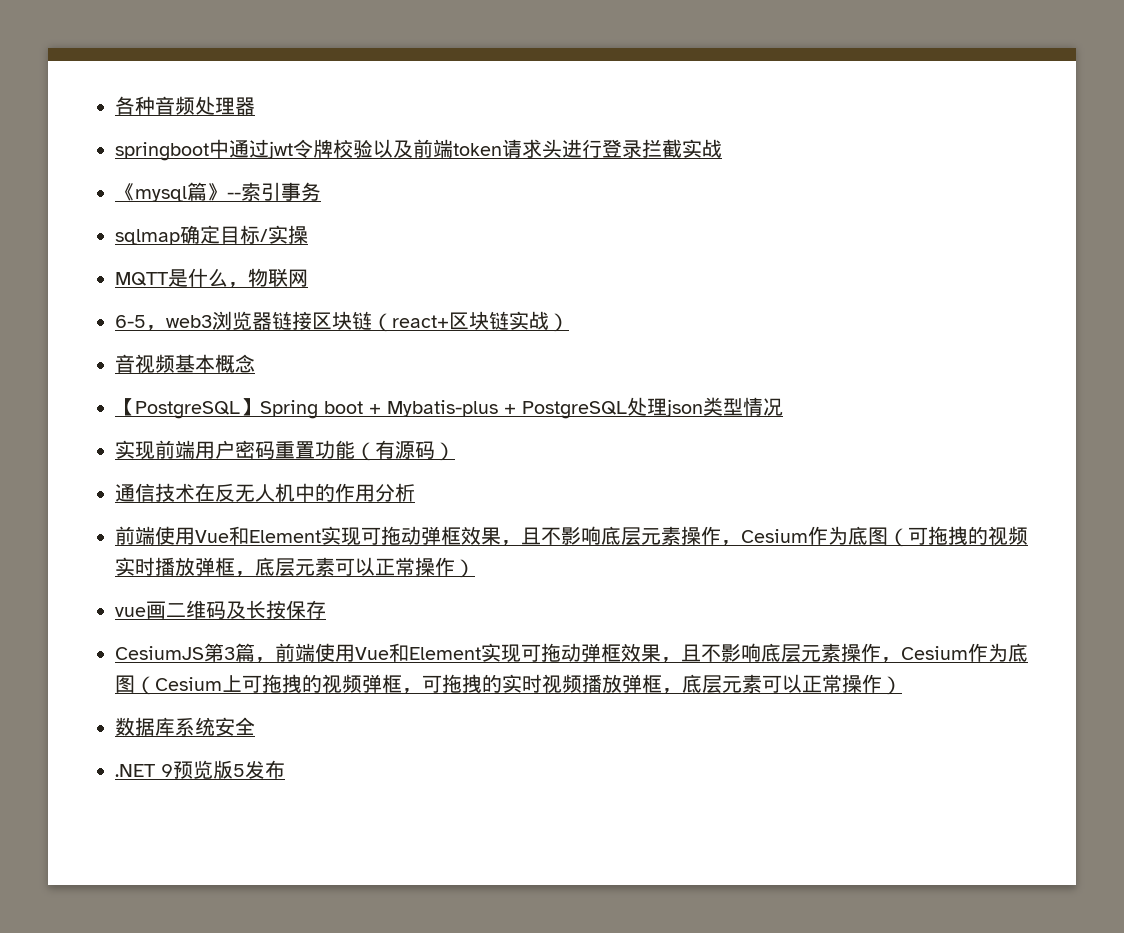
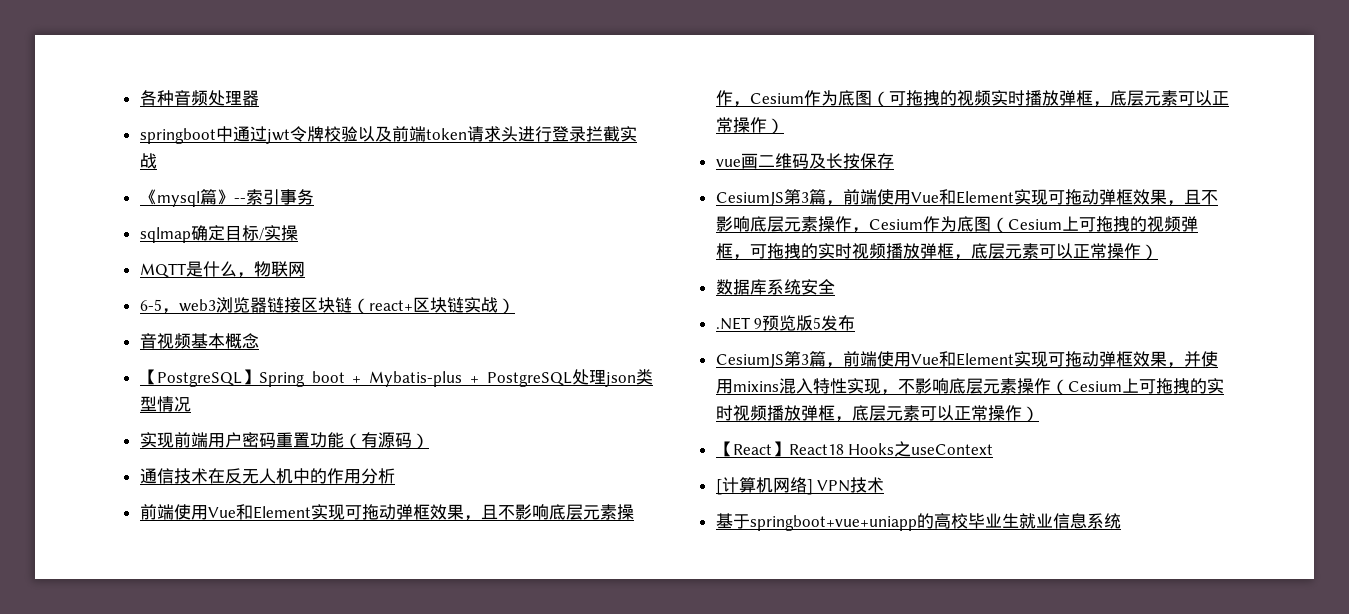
(285, 769) none -> [715,351,1218,368] [715,378,1224,395] [715,405,1039,422] [715,441,994,457] [715,477,885,495] [715,513,1121,531] // CesiumJS第3篇，前端使用Vue和Element实现可拖动弹框效果，并使用mixins混入特性实现，不影响底层元素操作（Cesium上可拖拽的实时视频播放弹框，底层元素可以正常操作） // 【React】React18 Hooks之useContext // [计算机网络] VPN技术 // 基于springboot+vue+uniapp的高校毕业生就业信息系统

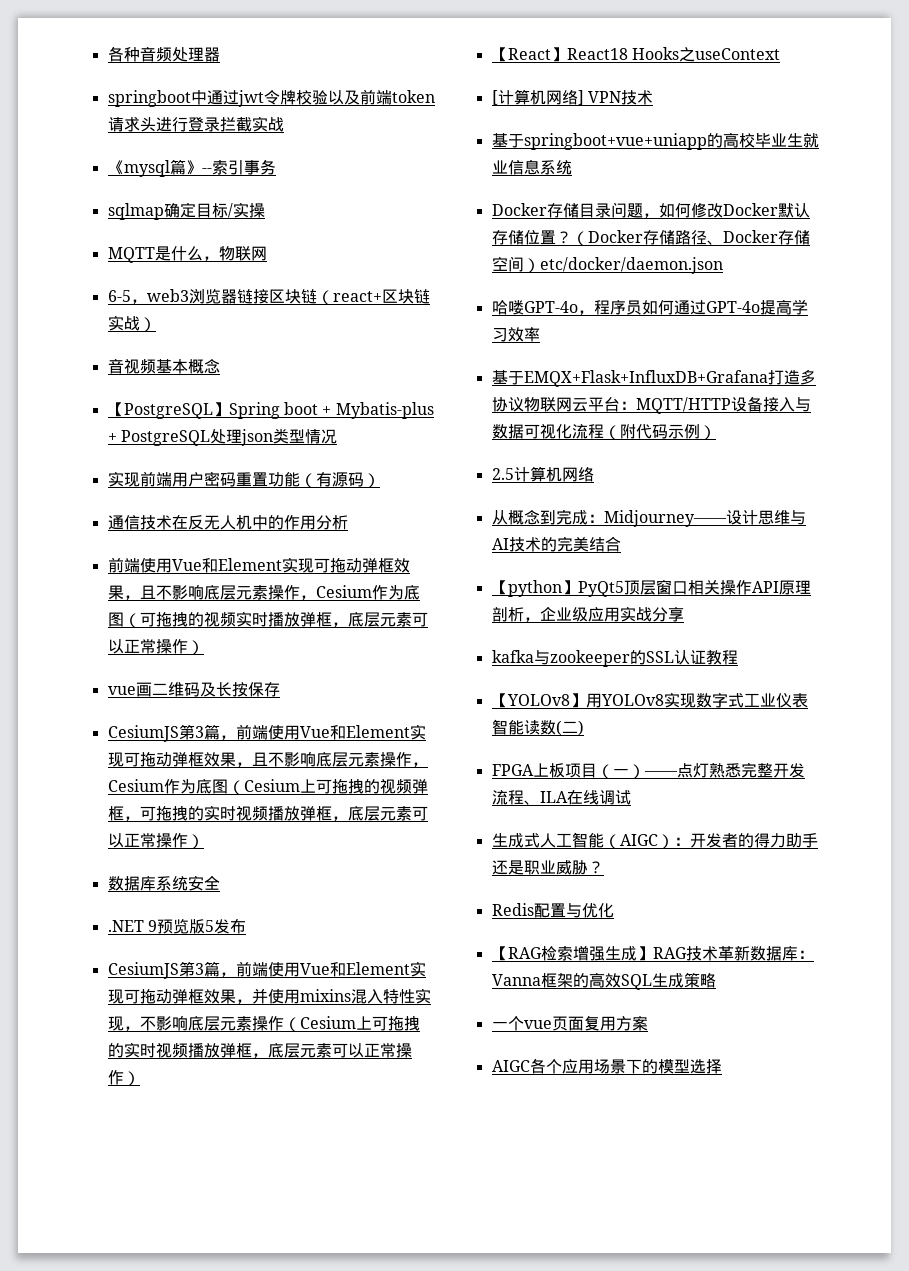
(1121, 521) none -> [491,202,810,218] [491,230,810,246] [491,256,723,274] [491,299,808,315] [491,327,540,342] [491,369,816,387] [491,396,811,414] [491,423,716,440] [491,466,594,482] [491,509,806,527] [491,536,621,552] [491,579,811,597] [491,606,684,622] [491,650,738,667] [491,692,808,708] [491,719,584,736] [491,762,805,779] [491,790,631,805] [491,832,818,849] [491,860,604,875] [491,903,614,918] [491,945,814,961] [491,972,716,990] [491,1016,648,1031] [491,1058,722,1074] // Docker存储目录问题，如何修改Docker默认存储位置？（Docker存储路径、Docker存储空间）etc/docker/daemon.json // 哈喽GPT-4o，程序员如何通过GPT-4o提高学习效率 // 基于EMQX+Flask+InfluxDB+Grafana打造多协议物联网云平台：MQTT/HTTP设备接入与数据可视化流程（附代码示例） // 2.5计算机网络 // 从概念到完成：Midjourney——设计思维与AI技术的完美结合 // 【python】PyQt5顶层窗口相关操作API原理剖析，企业级应用实战分享 // kafka与zookeeper的SSL认证教程 // 【YOLOv8】用YOLOv8实现数字式工业仪表智能读数(二) // FPGA上板项目（一）——点灯熟悉完整开发流程、ILA在线调试 // 生成式人工智能（AIGC）：开发者的得力助手还是职业威胁？ // Redis配置与优化 // 【RAG检索增强生成】RAG技术革新数据库：Vanna框架的高效SQL生成策略 // 一个vue页面复用方案 // AIGC各个应用场景下的模型选择

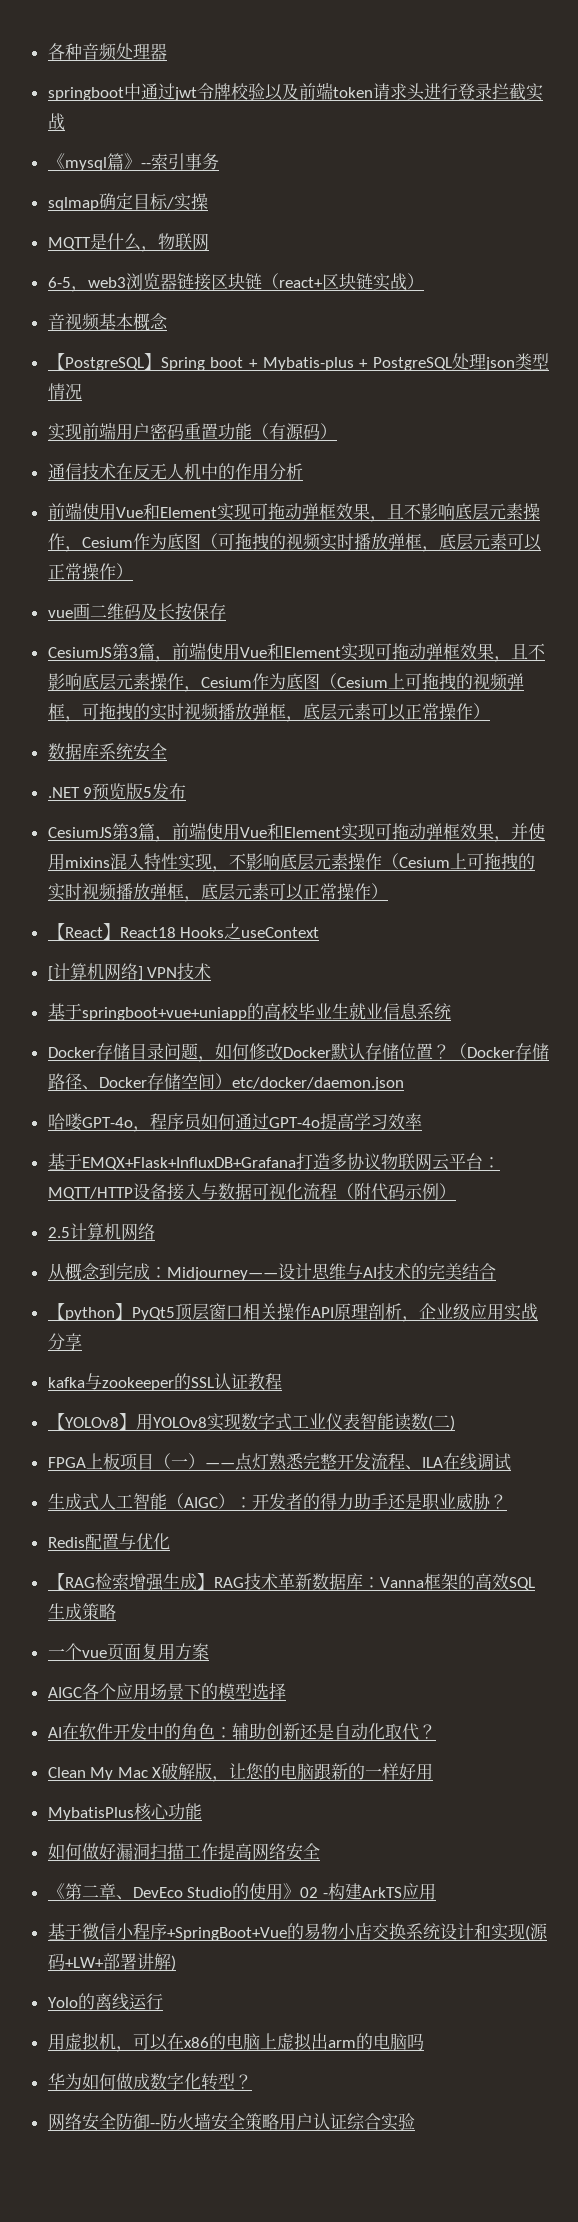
(722, 1066) none -> [47,1723,436,1741] [47,1762,434,1782] [47,1803,202,1821] [47,1843,320,1861] [47,1883,436,1900] [47,1923,548,1941] [47,1953,176,1971] [47,1993,163,2011] [47,2032,424,2052] [47,2073,252,2091] [47,2113,415,2131] // AI在软件开发中的角色：辅助创新还是自动化取代？ // Clean My Mac X破解版，让您的电脑跟新的一样好用 // MybatisPlus核心功能 // 如何做好漏洞扫描工作提高网络安全 // 《第二章、DevEco Studio的使用》02 -构建ArkTS应用 // 基于微信小程序+SpringBoot+Vue的易物小店交换系统设计和实现(源码+LW+部署讲解) // Yolo的离线运行 // 用虚拟机，可以在x86的电脑上虚拟出arm的电脑吗 // 华为如何做成数字化转型？ // 网络安全防御--防火墙安全策略用户认证综合实验

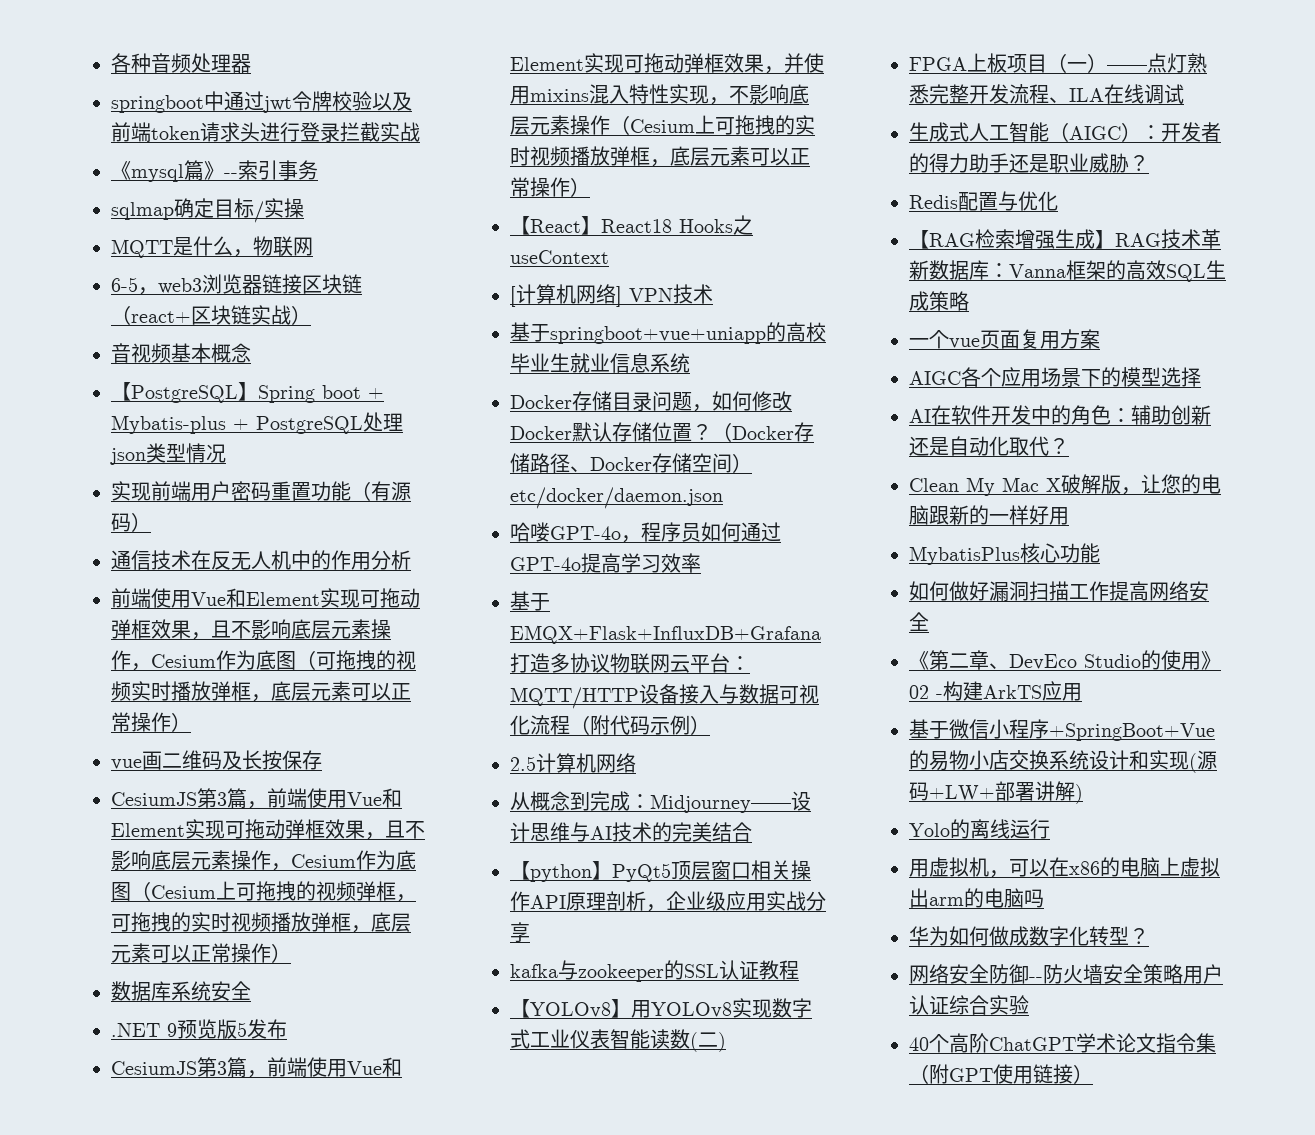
(415, 2121) none -> [909,1033,1216,1053] [909,1064,1093,1084] // 40个高阶ChatGPT学术论文指令集（附GPT使用链接）

